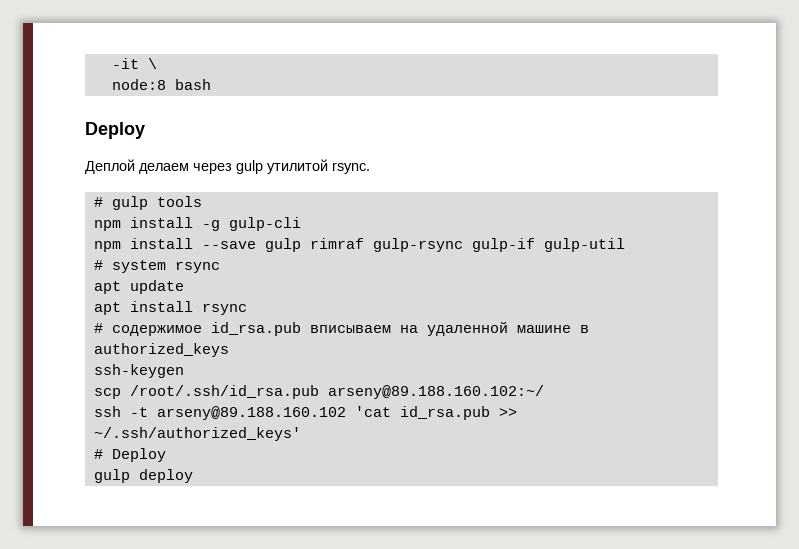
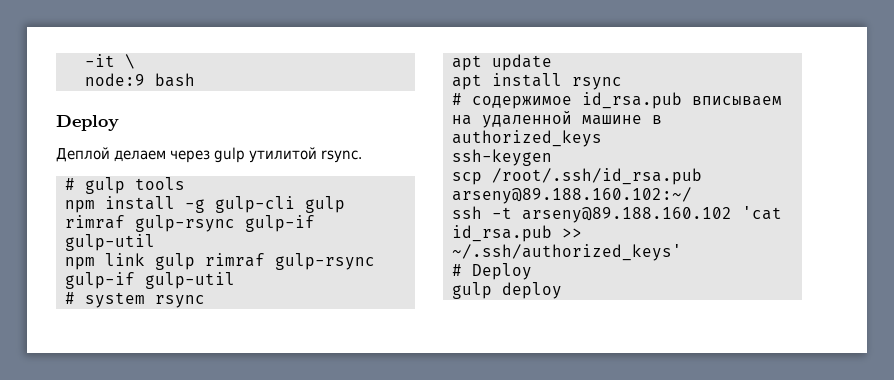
[111,79,166,90] node:8 -> [85,73,145,86] node:9
[93,238,256,252] // npm install --save -> [305,196,345,213] [65,215,315,232] [65,234,155,251] [65,253,145,270] gulp rimraf gulp-rsync gulp-if gulp-util // npm link

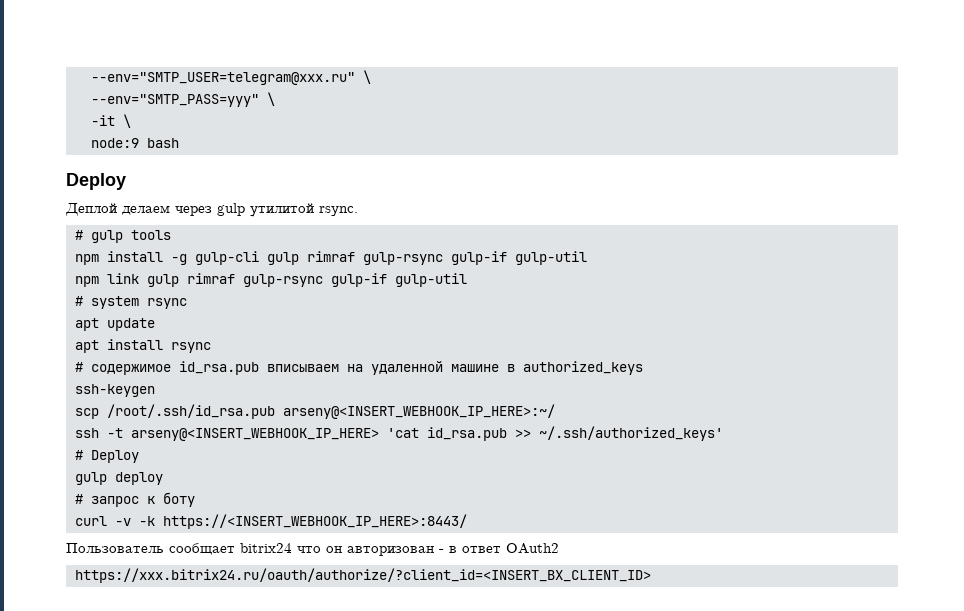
(85, 60) none -> [90,70,371,85] [90,92,275,107] --env="SMTP_USER=telegram@xxx.ru" \ // --env="SMTP_PASS=yyy" \ //
[452,187,692,204] arseny@89.188.160.102:~/ -> [282,404,555,419] arseny@<INSERT_WEBHOOK_IP_HERE>:~/
[522,207,732,223] arseny@89.188.160.102 -> [130,428,379,441] arseny@<INSERT_WEBHOOK_IP_HERE>
(562, 290) none -> [74,492,195,507] [74,514,467,529] [66,543,559,556] [74,568,651,583] // # запрос к боту // curl -v -k https://<INSERT_WEBHOOK_IP_HERE>:8443/ // Пользователь сообщает bitrix24 что он авторизован - в ответ OAuth2 // https://xxx.bitrix24.ru/oauth/authorize/?client_id=<INSERT_BX_CLIENT_ID>

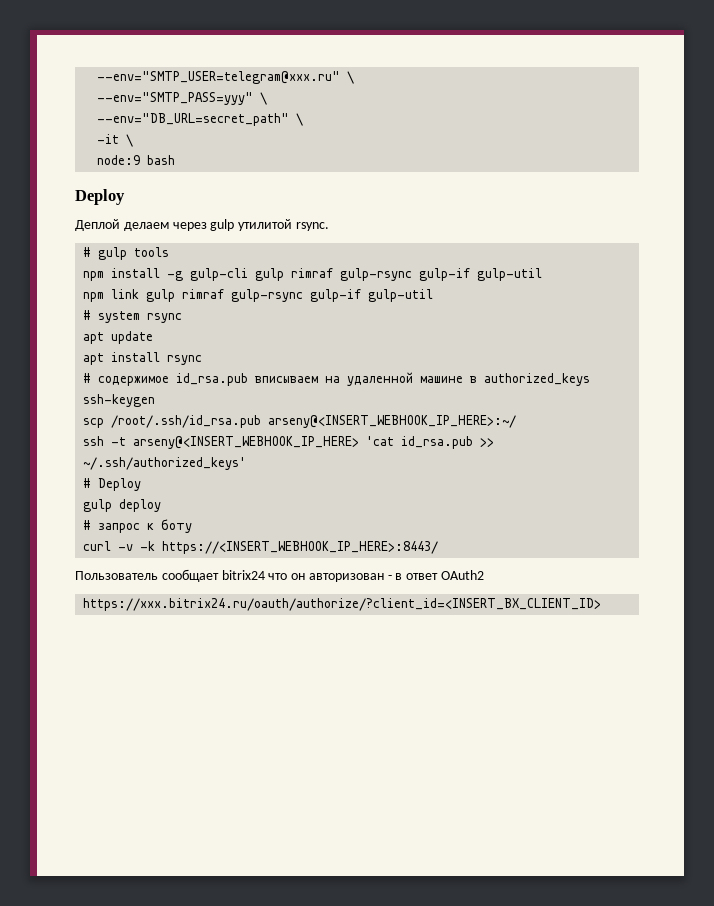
(275, 99) none -> [97,113,304,126] // --env="DB_URL=secret_path" \

